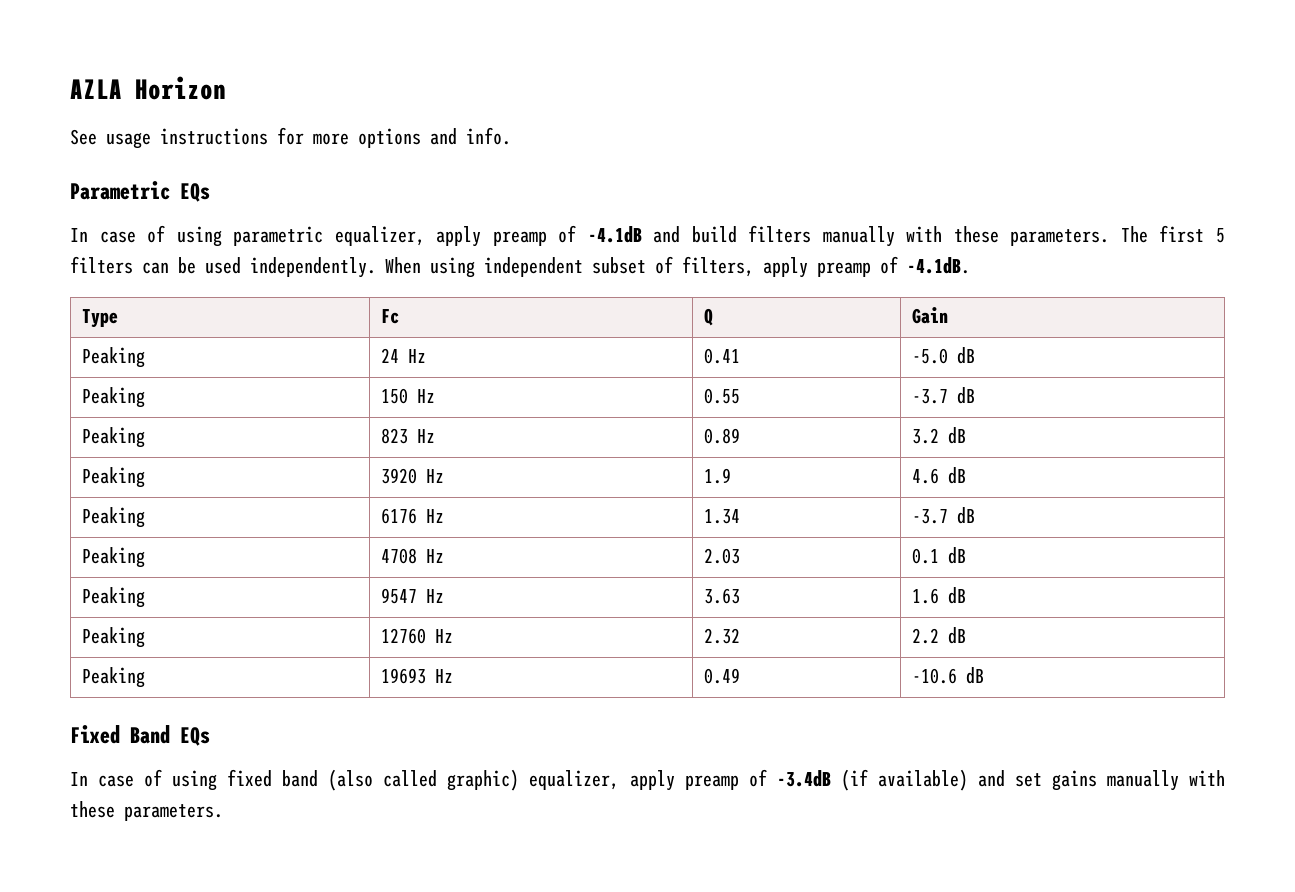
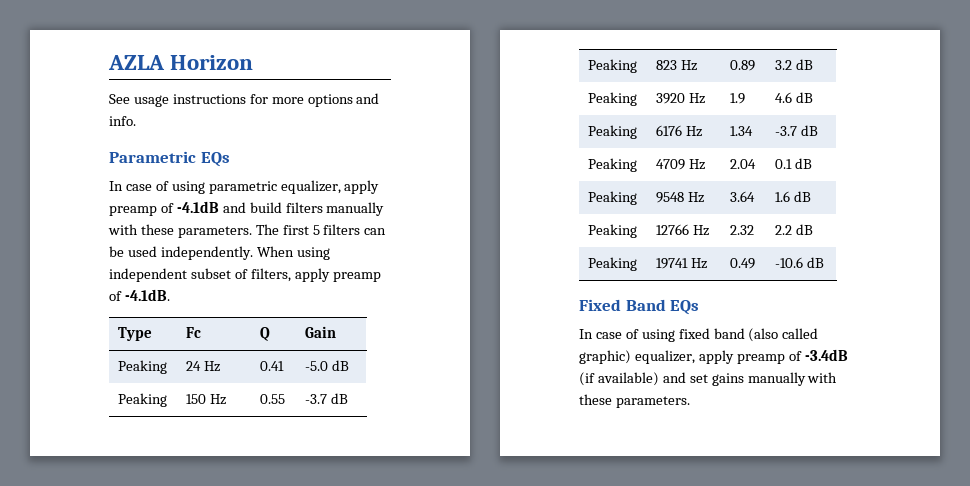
[381,548,445,564] [704,548,741,564] 4708 Hz | 2.03 -> [656,159,706,170] [730,159,757,169] 4709 Hz | 2.04
[381,588,445,604] [704,588,741,604] 9547 Hz | 3.63 -> [656,192,705,203] [730,191,756,202] 9548 Hz | 3.64
[381,628,427,644] 12760 -> [656,224,690,235] 12766
[381,668,427,684] 19693 -> [656,258,689,269] 19741

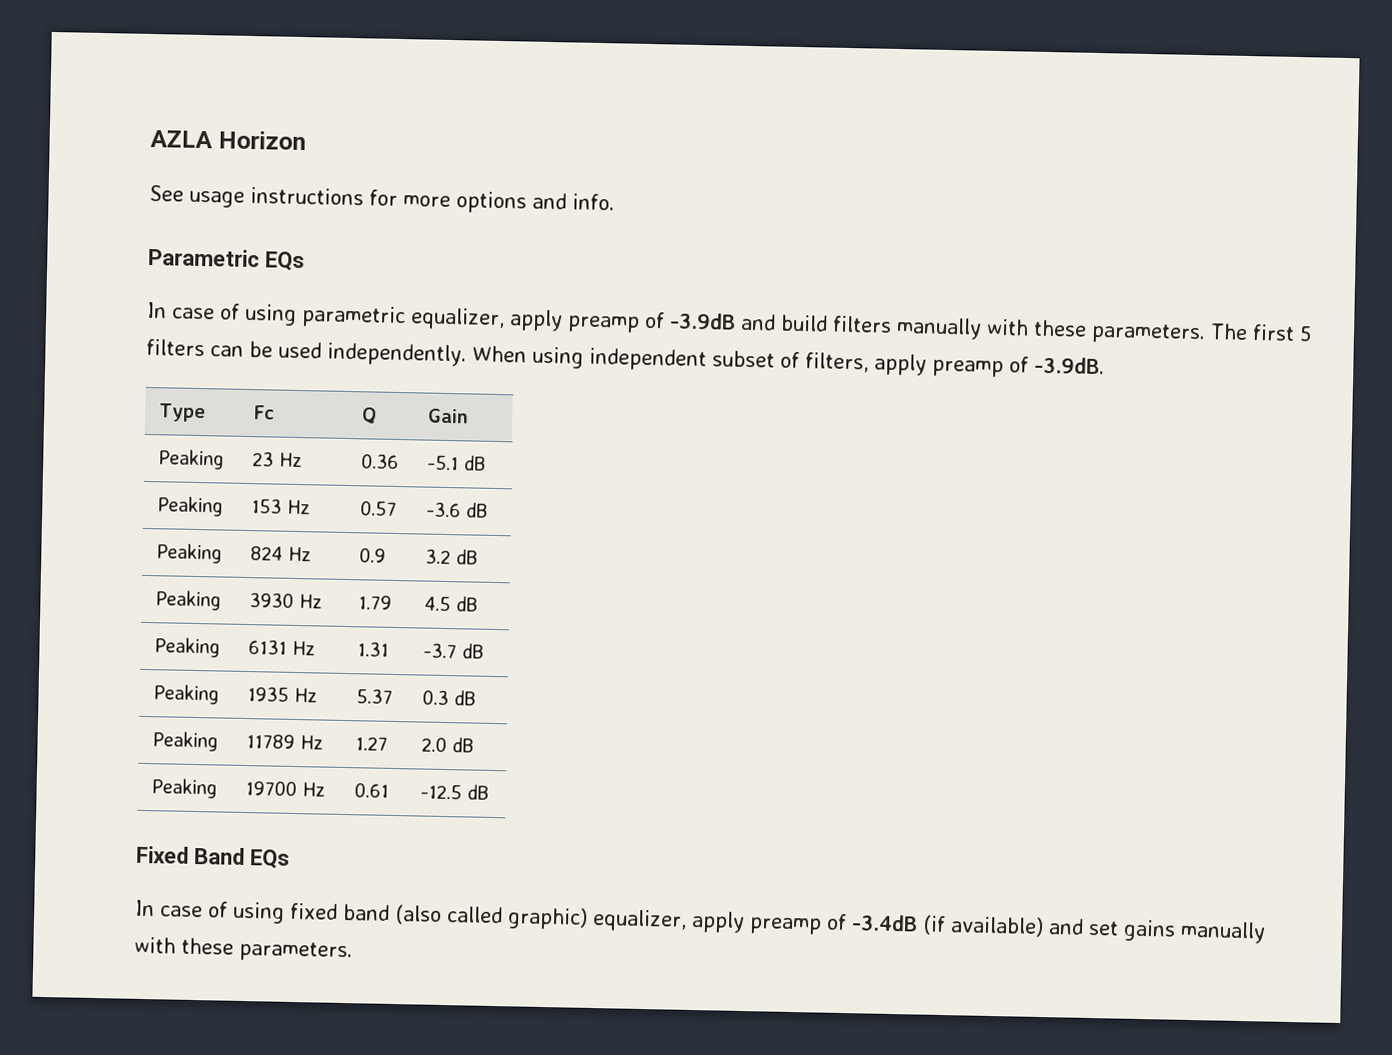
[176,201,219,213] -4.1dB -> [669,312,736,330] -3.9dB
[124,289,170,301] -4.1dB. -> [1033,356,1105,375] -3.9dB.
[186,361,221,372] [260,361,285,371] [305,360,350,371] [118,393,168,407] [186,394,227,405] [260,394,286,404] [305,393,349,404] [588,59,638,73] [656,60,698,71] [730,60,756,71] [775,59,814,70] [588,92,638,106] [656,93,706,104] [730,93,746,104] [775,92,814,103] [588,125,638,139] [656,125,703,137] [730,126,754,136] [775,125,819,136] [588,158,638,172] [656,159,706,170] [730,159,757,169] [775,158,813,169] [588,191,638,205] [656,192,705,203] [730,191,756,202] [775,191,812,202] [588,224,638,238] [656,224,710,236] [730,225,755,235] [775,224,814,235] [588,257,638,271] [656,258,708,269] [730,258,756,269] [775,257,804,268] 24 Hz | 0.41 | -5.0 dB // Peaking | 150 Hz | 0.55 | -3.7 dB // Peaking | 823 Hz | 0.89 | 3.2 dB // Peaking | 3920 Hz | 1.9 | 4.6 dB // Peaking | 6176 Hz | 1.34 | -3.7 dB // Peaking | 4709 Hz | 2.04 | 0.1 dB // Peaking | 9548 Hz | 3.64 | 1.6 dB // Peaking | 12766 Hz | 2.32 | 2.2 dB // Peaking | 19741 Hz | 0.49 | -10.6 -> [252,451,303,468] [361,453,400,470] [427,454,487,471] [157,496,224,517] [251,498,311,515] [360,500,398,517] [426,501,489,518] [156,543,223,564] [250,546,312,562] [359,547,387,563] [425,548,479,565] [155,590,222,611] [249,592,323,609] [358,595,393,610] [424,595,479,612] [154,637,221,658] [248,639,316,656] [357,641,390,657] [423,642,485,659] [153,684,220,705] [247,686,318,703] [356,688,394,704] [422,689,477,706] [152,731,219,752] [246,734,324,750] [355,736,389,751] [421,736,475,753] [151,778,218,799] [245,780,326,797] [354,782,390,798] [420,783,463,800] 23 Hz | 0.36 | -5.1 dB // Peaking | 153 Hz | 0.57 | -3.6 dB // Peaking | 824 Hz | 0.9 | 3.2 dB // Peaking | 3930 Hz | 1.79 | 4.5 dB // Peaking | 6131 Hz | 1.31 | -3.7 dB // Peaking | 1935 Hz | 5.37 | 0.3 dB // Peaking | 11789 Hz | 1.27 | 2.0 dB // Peaking | 19700 Hz | 0.61 | -12.5

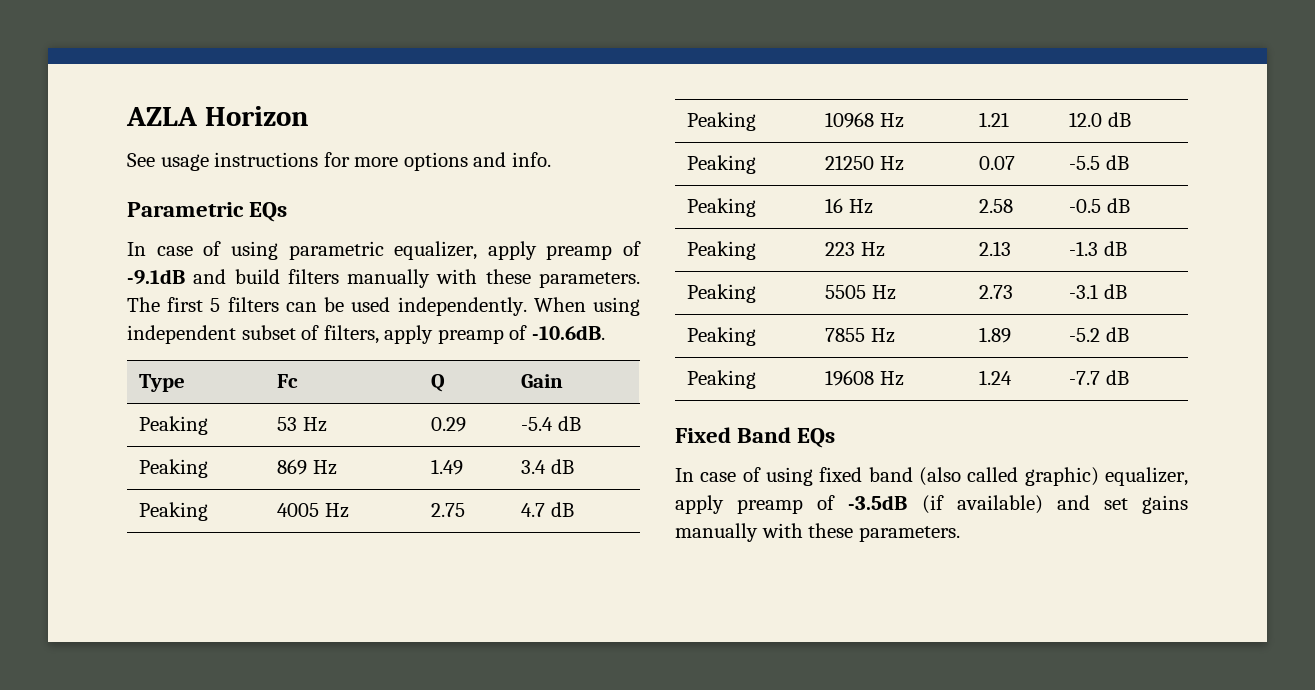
[669,312,736,330] -3.9dB -> [127,269,185,285] -9.1dB
[1033,356,1105,375] -3.9dB. -> [531,325,605,340] -10.6dB.
[252,451,303,468] [361,453,400,470] [427,454,487,471] [157,496,224,517] [251,498,311,515] [360,500,398,517] [426,501,489,518] [156,543,223,564] [250,546,312,562] [359,547,387,563] [425,548,479,565] [155,590,222,611] [249,592,323,609] [358,595,393,610] [424,595,479,612] [154,637,221,658] [248,639,316,656] [357,641,390,657] [423,642,485,659] [153,684,220,705] [247,686,318,703] [356,688,394,704] [422,689,477,706] [152,731,219,752] [246,734,324,750] [355,736,389,751] [421,736,475,753] [151,778,218,799] [245,780,326,797] [354,782,390,798] [420,783,463,800] 23 Hz | 0.36 | -5.1 dB // Peaking | 153 Hz | 0.57 | -3.6 dB // Peaking | 824 Hz | 0.9 | 3.2 dB // Peaking | 3930 Hz | 1.79 | 4.5 dB // Peaking | 6131 Hz | 1.31 | -3.7 dB // Peaking | 1935 Hz | 5.37 | 0.3 dB // Peaking | 11789 Hz | 1.27 | 2.0 dB // Peaking | 19700 Hz | 0.61 | -12.5 -> [277,417,327,432] [431,417,467,432] [521,416,581,431] [139,459,209,478] [277,459,337,475] [431,459,464,475] [521,459,574,474] [139,502,209,521] [277,503,349,518] [431,503,466,517] [521,502,574,517] [687,112,757,131] [825,112,904,128] [979,112,1010,127] [1069,112,1131,127] [687,155,757,174] [825,155,904,171] [979,156,1016,170] [1069,155,1129,170] [687,198,757,217] [825,198,873,214] [979,199,1014,213] [1069,198,1130,213] [687,241,757,260] [825,242,885,257] [979,241,1012,256] [1069,241,1127,256] [687,284,757,303] [825,285,896,300] [979,285,1014,299] [1069,284,1127,299] [687,327,757,346] [825,328,895,343] [979,327,1012,343] [1069,327,1129,342] [687,370,757,389] [825,370,904,386] [979,370,1013,385] [1069,371,1101,385] 53 Hz | 0.29 | -5.4 dB // Peaking | 869 Hz | 1.49 | 3.4 dB // Peaking | 4005 Hz | 2.75 | 4.7 dB // Peaking | 10968 Hz | 1.21 | 12.0 dB // Peaking | 21250 Hz | 0.07 | -5.5 dB // Peaking | 16 Hz | 2.58 | -0.5 dB // Peaking | 223 Hz | 2.13 | -1.3 dB // Peaking | 5505 Hz | 2.73 | -3.1 dB // Peaking | 7855 Hz | 1.89 | -5.2 dB // Peaking | 19608 Hz | 1.24 | -7.7
[851,914,918,932] -3.4dB -> [848,495,908,510] -3.5dB

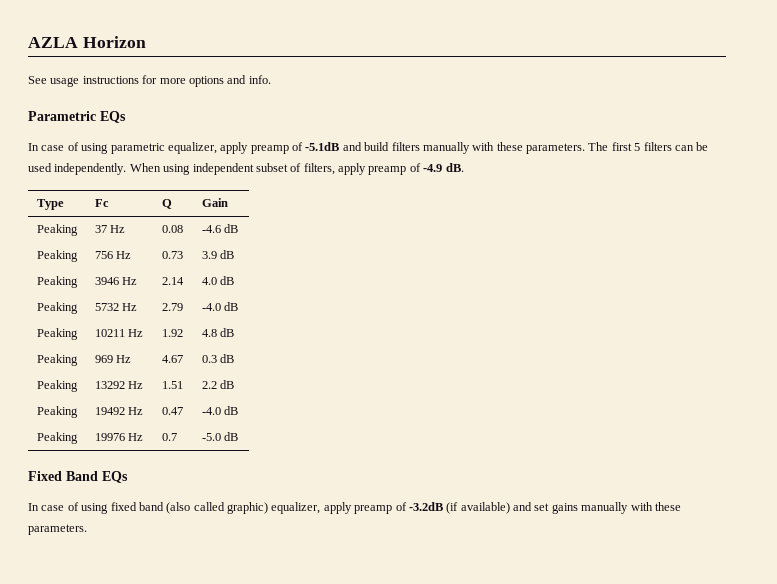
[127,269,185,285] -9.1dB -> [305,142,340,151] -5.1dB
[531,325,605,340] -10.6dB. -> [423,163,464,172] -4.9 dB.
[277,417,327,432] [431,417,467,432] [521,416,581,431] [139,459,209,478] [277,459,337,475] [431,459,464,475] [521,459,574,474] [139,502,209,521] [277,503,349,518] [431,503,466,517] [521,502,574,517] [687,112,757,131] [825,112,904,128] [979,112,1010,127] [1069,112,1131,127] [687,155,757,174] [825,155,904,171] [979,156,1016,170] [1069,155,1129,170] [687,198,757,217] [825,198,873,214] [979,199,1014,213] [1069,198,1130,213] [687,241,757,260] [825,242,885,257] [979,241,1012,256] [1069,241,1127,256] [687,284,757,303] [825,285,896,300] [979,285,1014,299] [1069,284,1127,299] [687,327,757,346] [825,328,895,343] [979,327,1012,343] [1069,327,1129,342] [687,370,757,389] [825,370,904,386] [979,370,1013,385] [1069,371,1101,385] 53 Hz | 0.29 | -5.4 dB // Peaking | 869 Hz | 1.49 | 3.4 dB // Peaking | 4005 Hz | 2.75 | 4.7 dB // Peaking | 10968 Hz | 1.21 | 12.0 dB // Peaking | 21250 Hz | 0.07 | -5.5 dB // Peaking | 16 Hz | 2.58 | -0.5 dB // Peaking | 223 Hz | 2.13 | -1.3 dB // Peaking | 5505 Hz | 2.73 | -3.1 dB // Peaking | 7855 Hz | 1.89 | -5.2 dB // Peaking | 19608 Hz | 1.24 | -7.7 -> [94,225,125,233] [161,225,183,233] [201,224,238,233] [36,250,78,262] [94,251,131,259] [161,251,183,259] [201,250,234,259] [36,276,78,288] [94,277,137,285] [161,277,184,285] [201,276,234,285] [36,302,78,314] [94,303,137,311] [161,303,183,311] [201,302,238,311] [36,328,78,340] [94,329,143,337] [161,329,183,337] [201,328,234,337] [36,354,78,366] [94,355,131,363] [161,355,183,363] [201,354,234,363] [36,380,78,392] [94,381,143,389] [161,381,183,389] [201,380,234,389] [36,406,78,418] [94,407,143,415] [161,407,183,415] [201,406,238,415] [36,432,78,444] [94,433,143,441] [161,433,177,441] [201,433,221,441] 37 Hz | 0.08 | -4.6 dB // Peaking | 756 Hz | 0.73 | 3.9 dB // Peaking | 3946 Hz | 2.14 | 4.0 dB // Peaking | 5732 Hz | 2.79 | -4.0 dB // Peaking | 10211 Hz | 1.92 | 4.8 dB // Peaking | 969 Hz | 4.67 | 0.3 dB // Peaking | 13292 Hz | 1.51 | 2.2 dB // Peaking | 19492 Hz | 0.47 | -4.0 dB // Peaking | 19976 Hz | 0.7 | -5.0
[848,495,908,510] -3.5dB -> [408,502,443,511] -3.2dB

